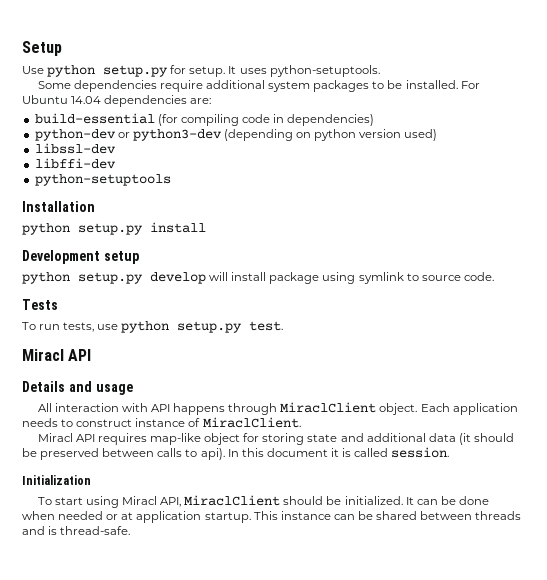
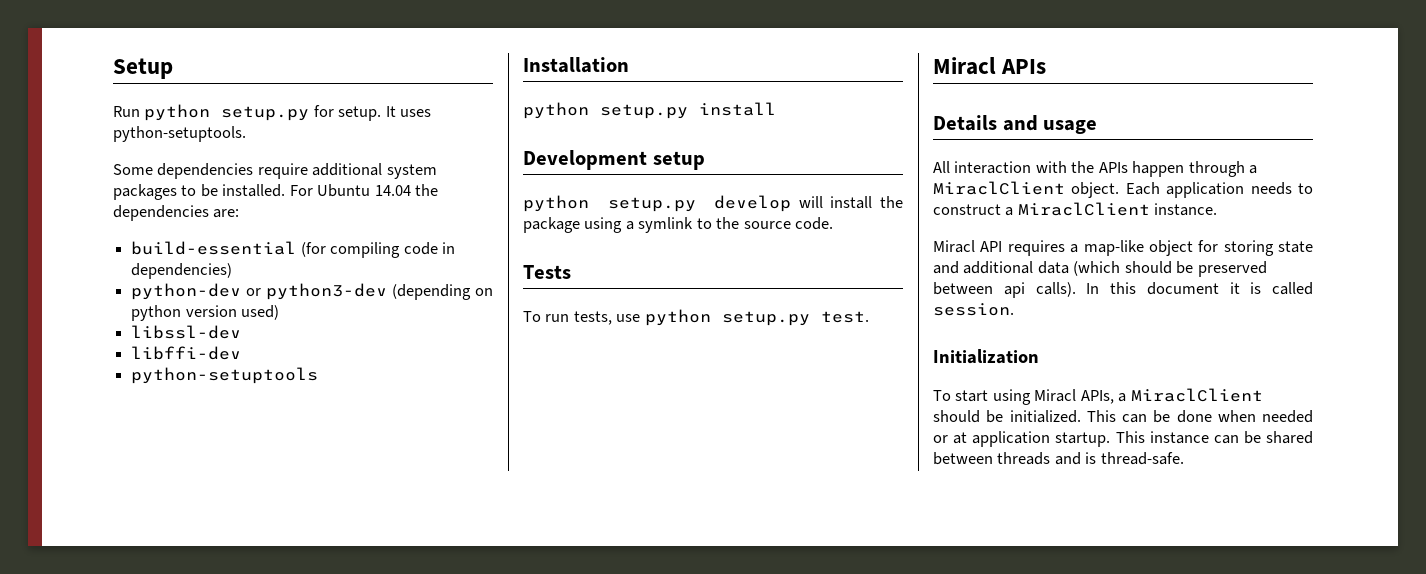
[22,66,44,74] Use -> [113,106,140,117] Run
(102, 100) none -> [415,184,439,196] the
(267, 276) none -> [880,196,903,208] the
(356, 278) none -> [625,221,634,230] a
(419, 277) none -> [716,217,740,229] the
[68,349,92,361] API -> [1001,59,1047,74] APIs
[151,403,278,415] API happens through -> [1071,161,1258,177] the APIs happen through a
[135,417,301,428] instance of MiraclClient. -> [1005,202,1218,216] a MiraclClient instance.
(147, 439) none -> [1070,244,1079,253] a
[458,433,471,445] (it -> [1073,261,1121,276] (which
[157,448,225,460] calls to api). -> [1003,282,1076,298] api calls).
[160,497,182,507] API, -> [1080,390,1127,404] APIs, a
[405,497,414,505] It -> [1086,410,1116,422] This

